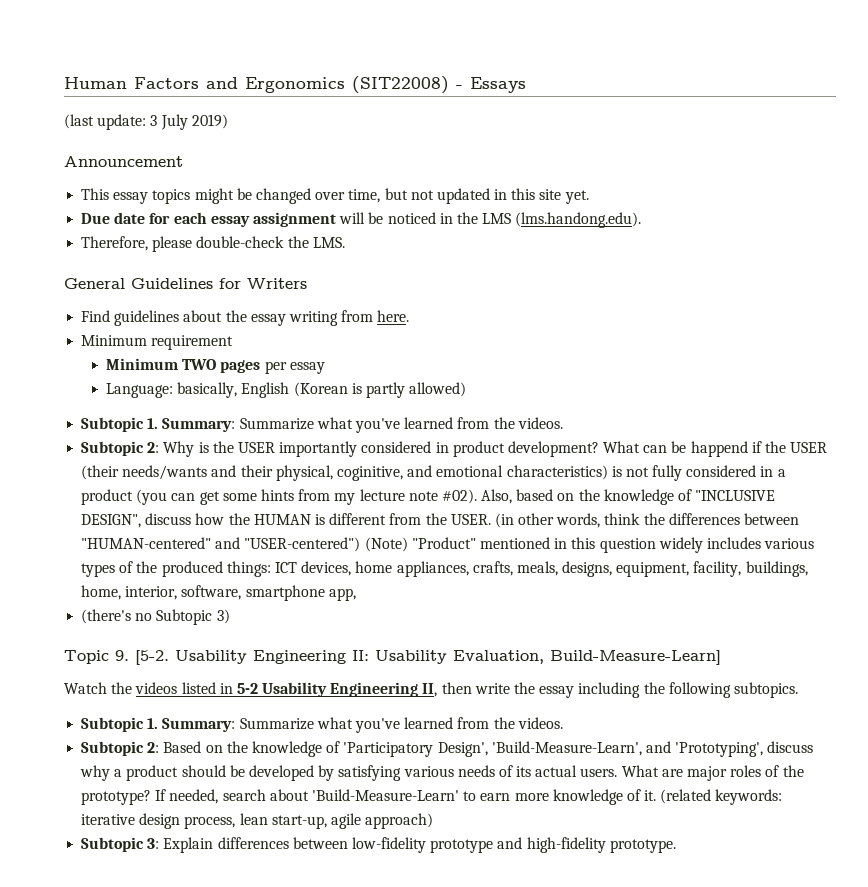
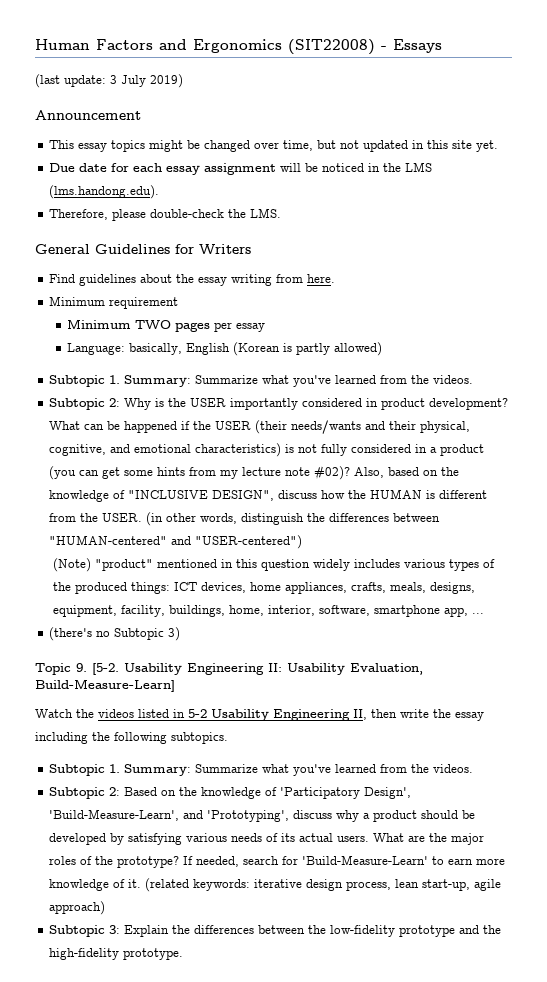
[690,441,748,457] happend -> [124,421,178,433] happened
[336,466,403,481] coginitive, -> [49,444,107,456] cognitive,
[441,489,477,504] #02). -> [314,466,351,480] #02)?
[604,513,641,525] think -> [241,513,305,525] distinguish
[364,537,476,552] (Note) "Product" -> [52,558,153,572] // (Note) "product"
(356, 594) none -> [471,613,484,614] ...
(683, 773) none -> [429,833,448,842] the
[269,789,309,801] about -> [282,856,299,865] for
[217,837,348,849] differences between -> [172,925,327,934] the differences between the
(523, 843) none -> [483,925,502,934] the

